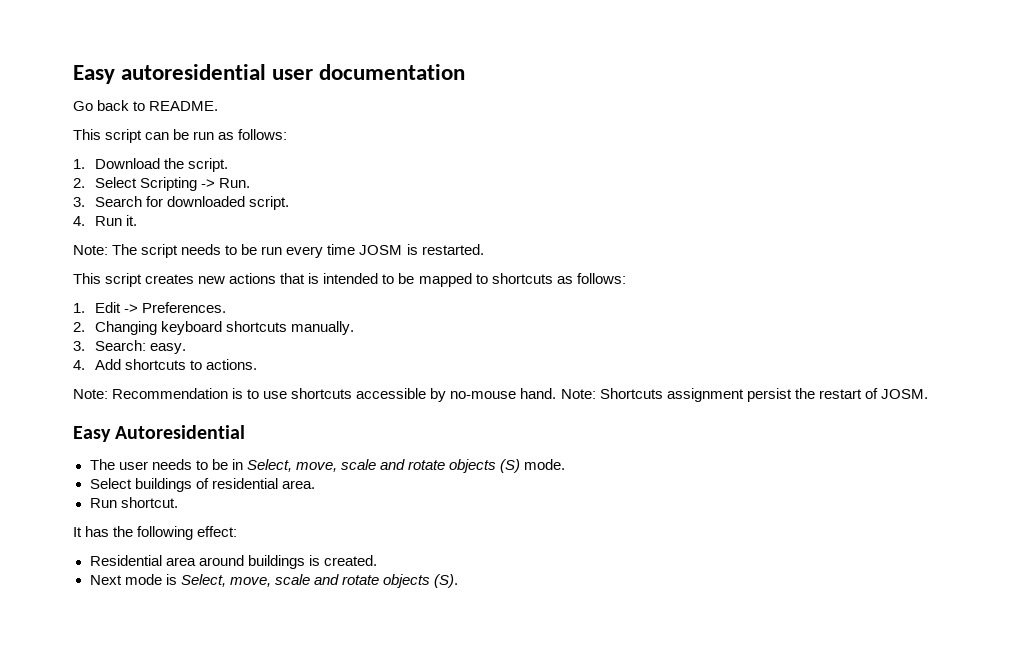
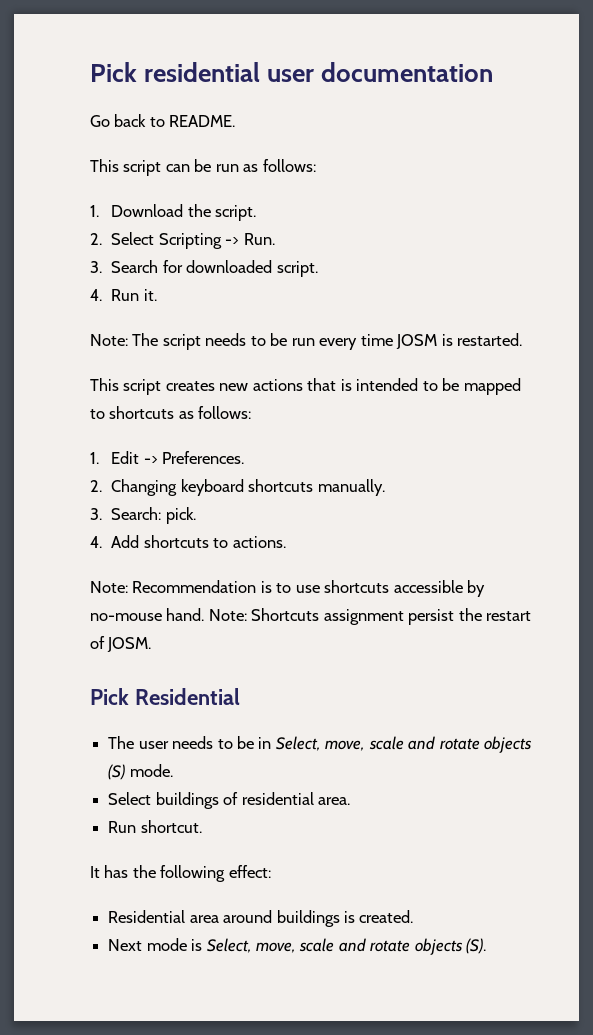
[73,64,267,84] Easy autoresidential -> [90,62,261,82] Pick residential
[150,343,187,354] easy. -> [165,507,196,524] pick.
[73,425,246,442] Easy Autoresidential -> [90,688,240,705] Pick Residential

